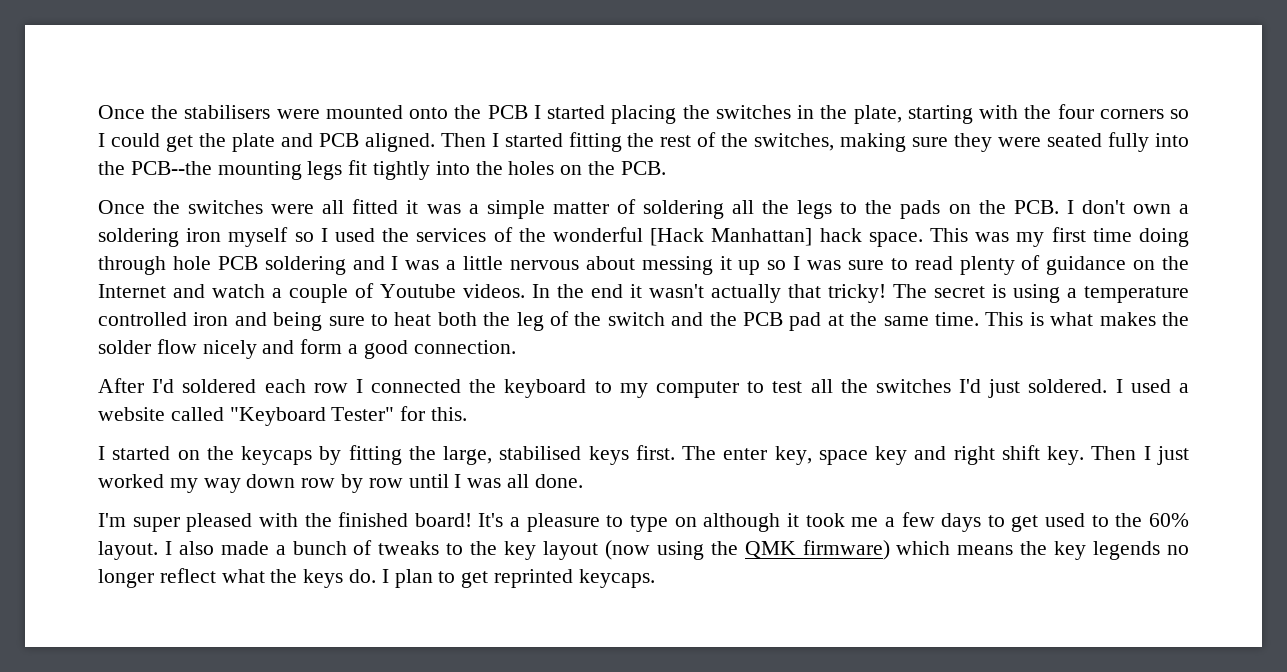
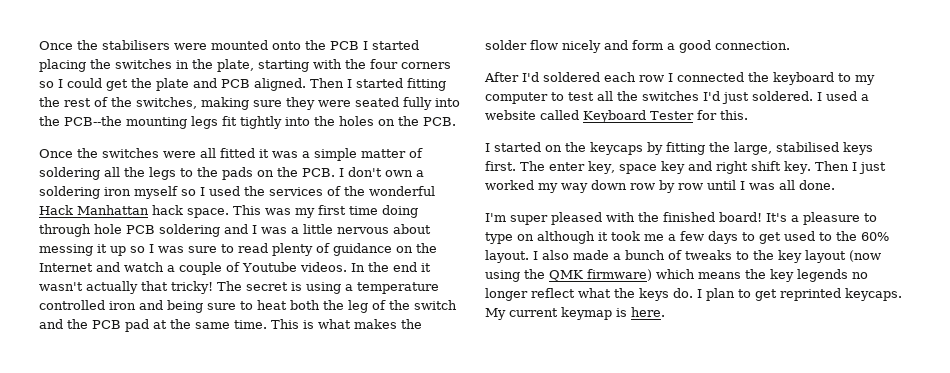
[650,228,813,246] [Hack Manhattan] -> [39,205,149,215] Hack Manhattan
[229,407,395,426] "Keyboard Tester" -> [583,110,694,123] Keyboard Tester
(655, 578) none -> [485,307,665,320] My current keymap is here.

